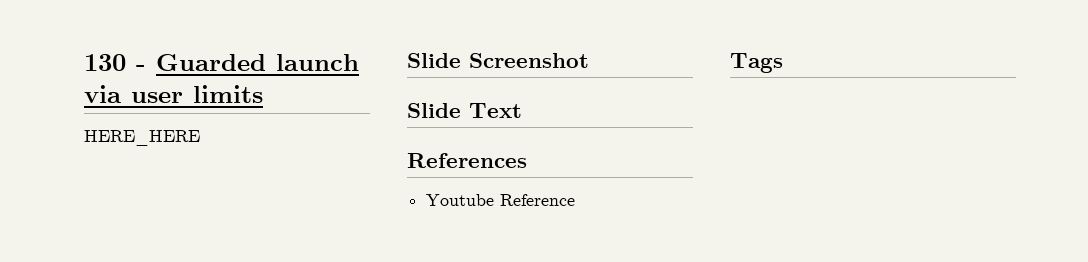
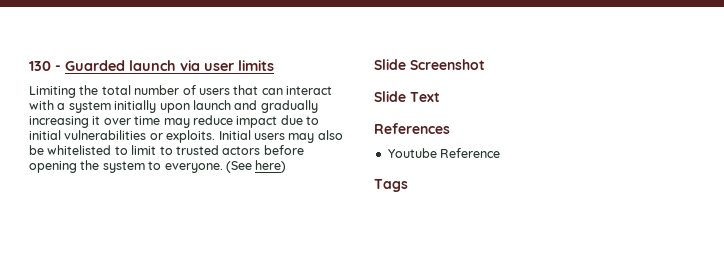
[84,130,200,146] HERE_HERE -> [29,85,332,98] [29,100,318,113] [29,115,319,128] [29,130,343,143] [29,145,304,155] [29,160,287,173] Limiting the total number of users that can interact with a system initially upon launch and gradually increasing it over time may reduce impact due to initial vulnerabilities or exploits. Initial users may also be whitelisted to limit to trusted actors before opening the system to everyone. (See here)

